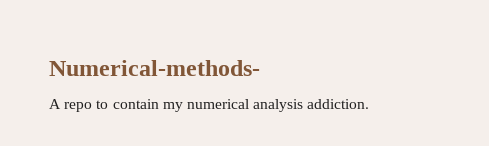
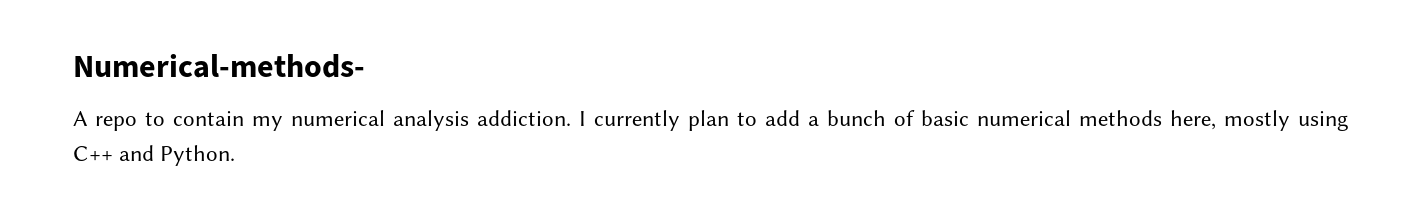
(370, 104) none -> [579,110,1348,131] [73,145,236,166] I currently plan to add a bunch of basic numerical methods here, mostly using C++ and Python.

